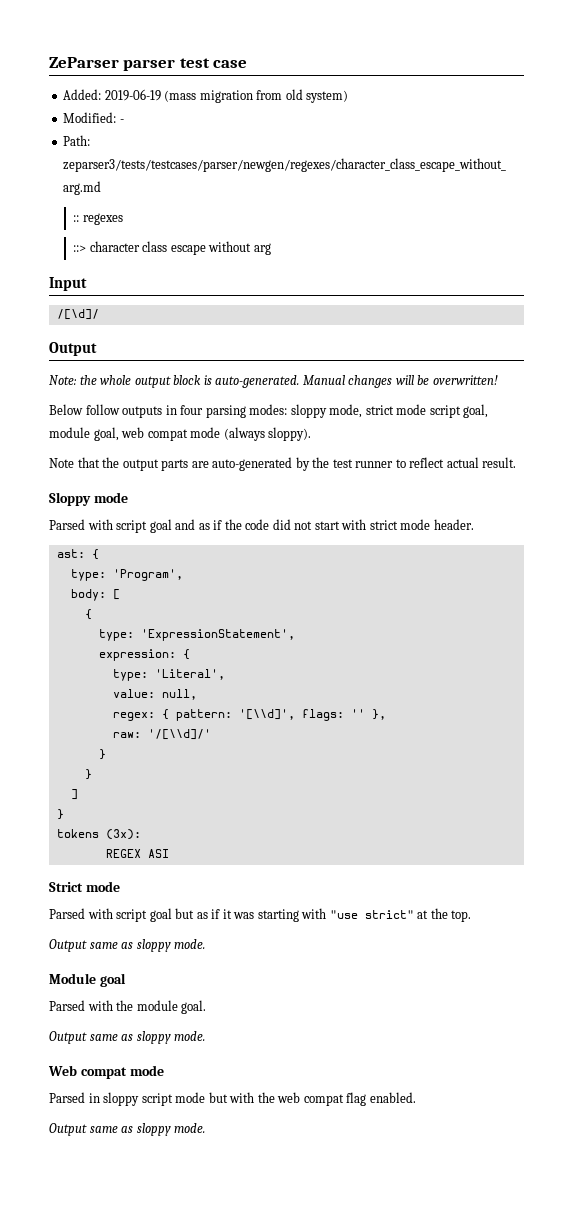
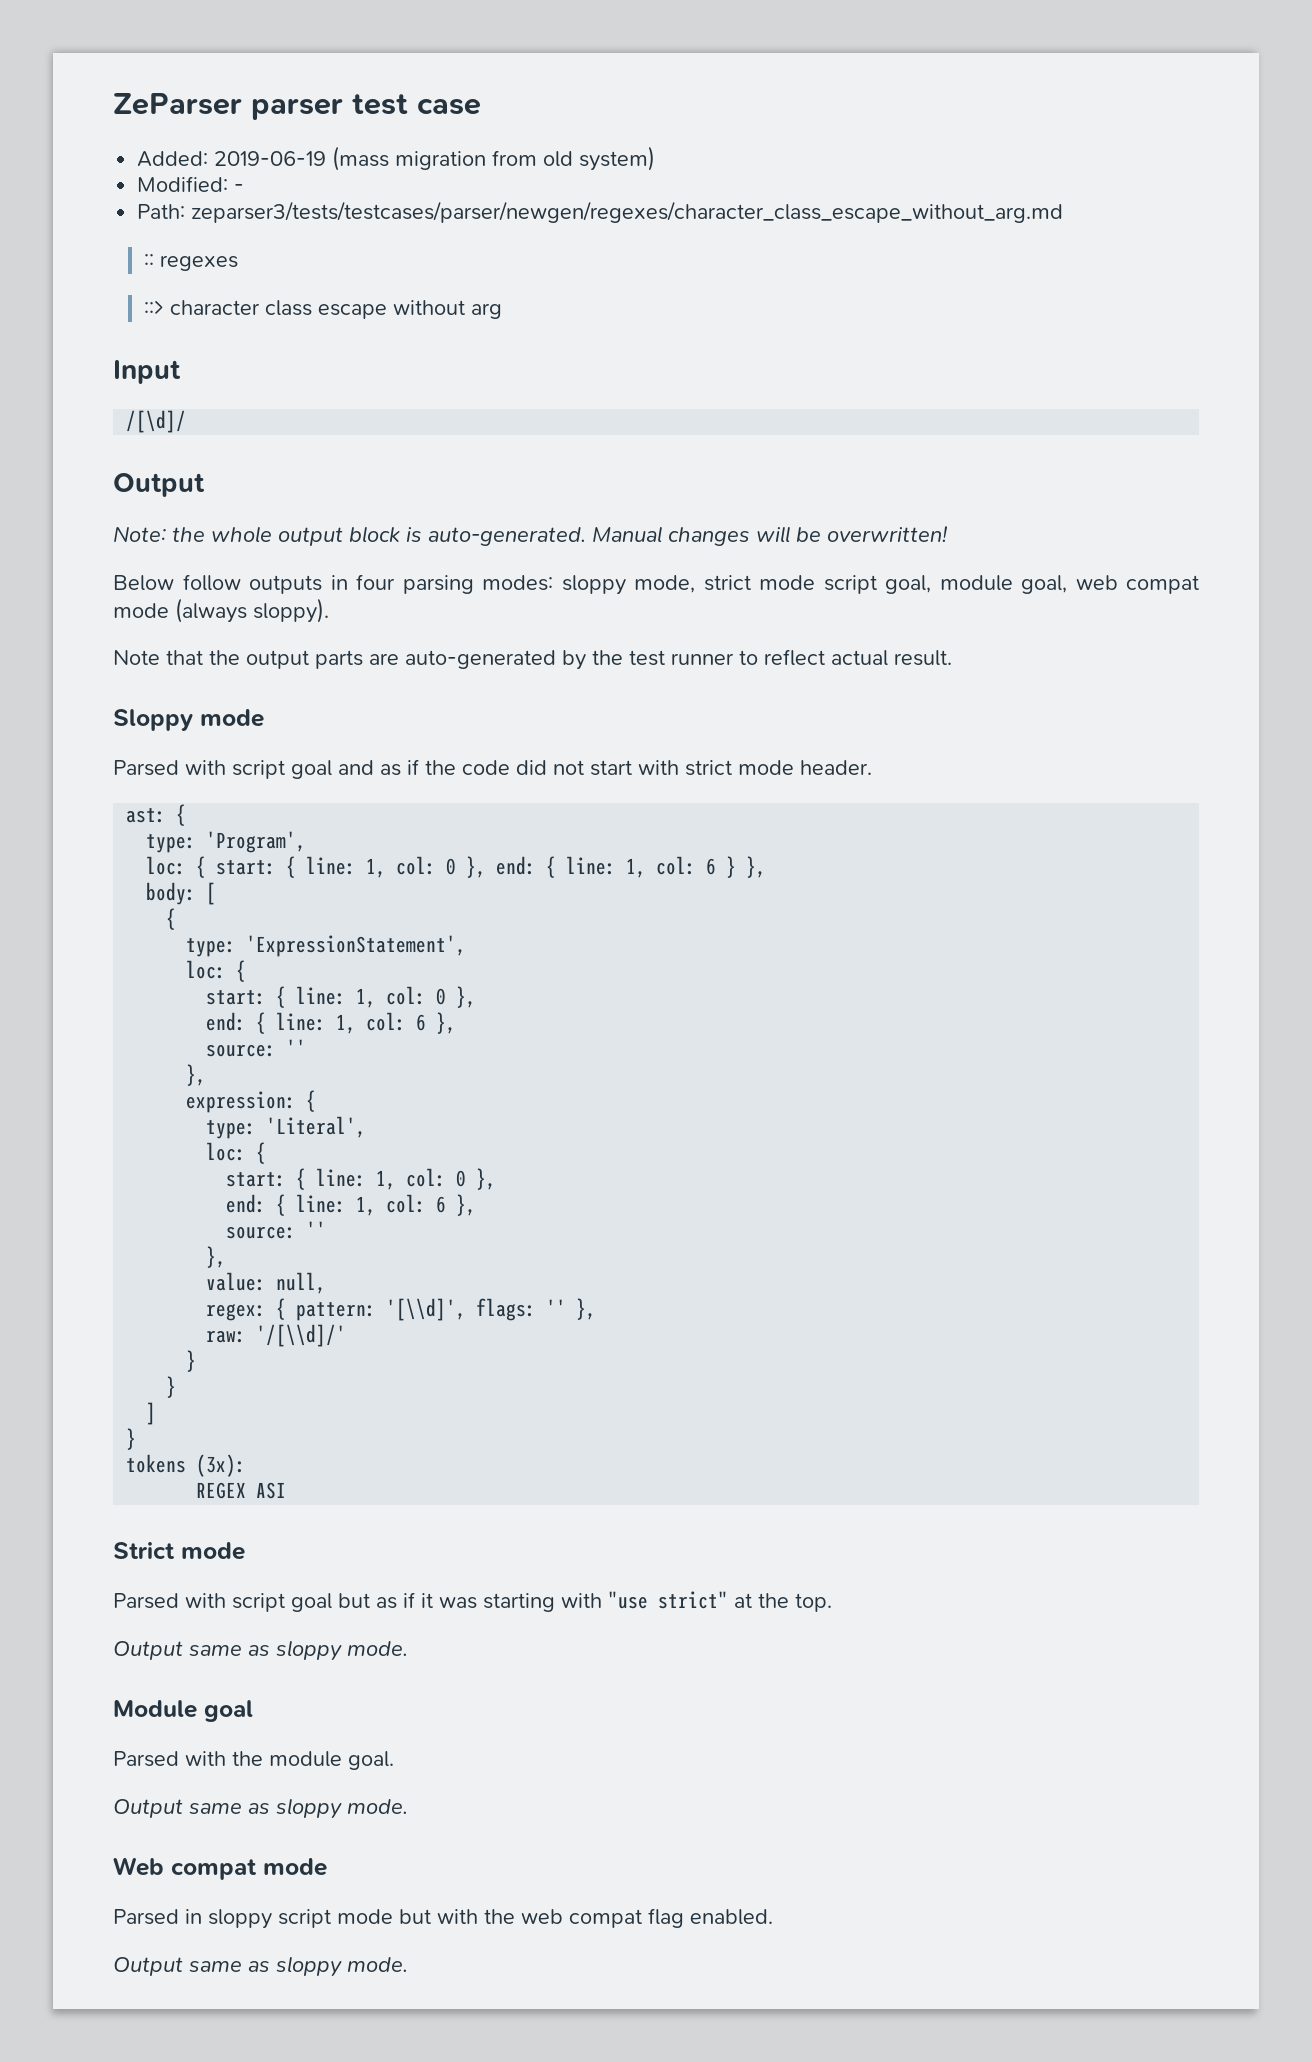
(183, 575) none -> [146,856,767,878] // loc: { start: { line: 1, col: 0 }, end: { line: 1, col: 6 } },
[98,649,190,661] [112,669,225,681] expression: { // type: 'Literal', -> [186,960,247,982] [206,986,477,1008] [206,1012,457,1034] [206,1039,307,1057] [186,1064,207,1086] [186,1090,317,1113] [206,1116,367,1139] [206,1142,267,1164] [226,1168,497,1190] [226,1194,477,1216] [226,1221,327,1239] [206,1246,227,1268] loc: { // start: { line: 1, col: 0 }, // end: { line: 1, col: 6 }, // source: '' // }, // expression: { // type: 'Literal', // loc: { // start: { line: 1, col: 0 }, // end: { line: 1, col: 6 }, // source: '' // },

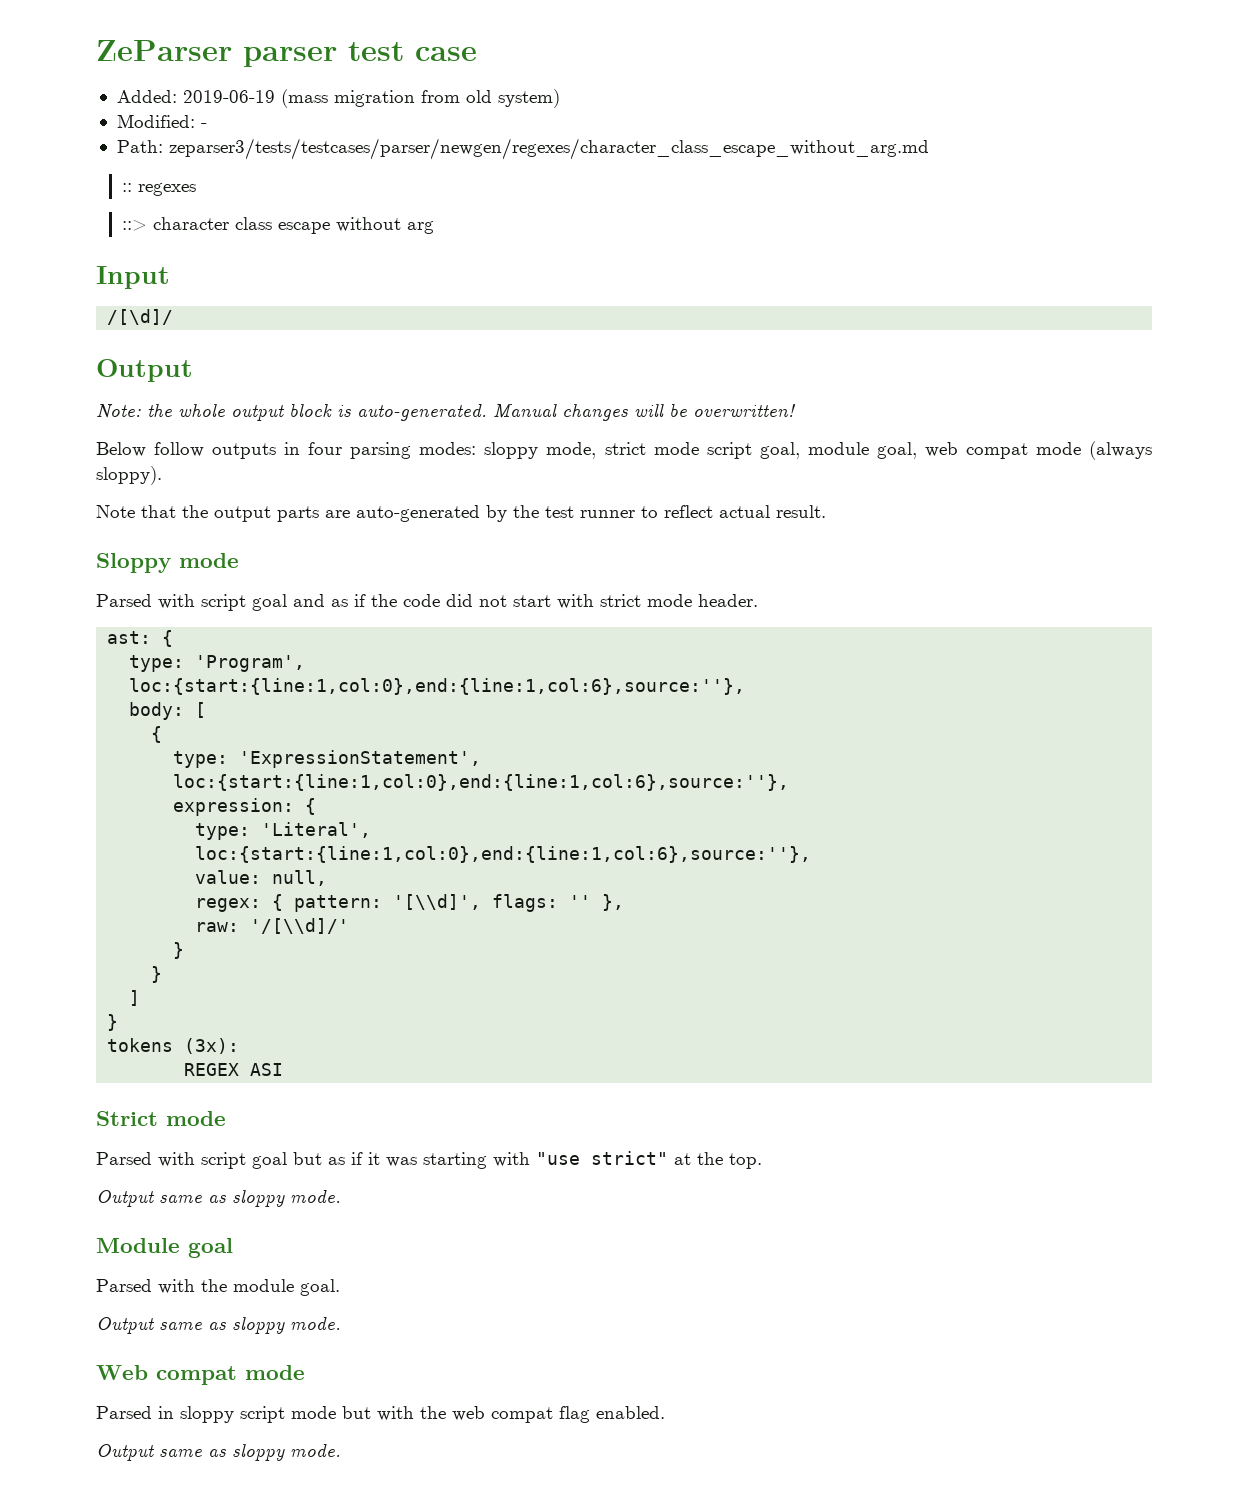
[146,856,767,878] loc: { start: { line: 1, col: 0 }, end: { line: 1, col: 6 } }, -> [129,678,746,695] loc:{start:{line:1,col:0},end:{line:1,col:6},source:''},
[186,960,247,982] [206,986,477,1008] [206,1012,457,1034] [206,1039,307,1057] [186,1064,207,1086] [186,1090,317,1113] [206,1116,367,1139] [206,1142,267,1164] [226,1168,497,1190] [226,1194,477,1216] [226,1221,327,1239] [206,1246,227,1268] loc: { // start: { line: 1, col: 0 }, // end: { line: 1, col: 6 }, // source: '' // }, // expression: { // type: 'Literal', // loc: { // start: { line: 1, col: 0 }, // end: { line: 1, col: 6 }, // source: '' // }, -> [173,774,790,791] [173,798,317,816] [195,822,372,840] [195,846,812,863] loc:{start:{line:1,col:0},end:{line:1,col:6},source:''}, // expression: { // type: 'Literal', // loc:{start:{line:1,col:0},end:{line:1,col:6},source:''},

